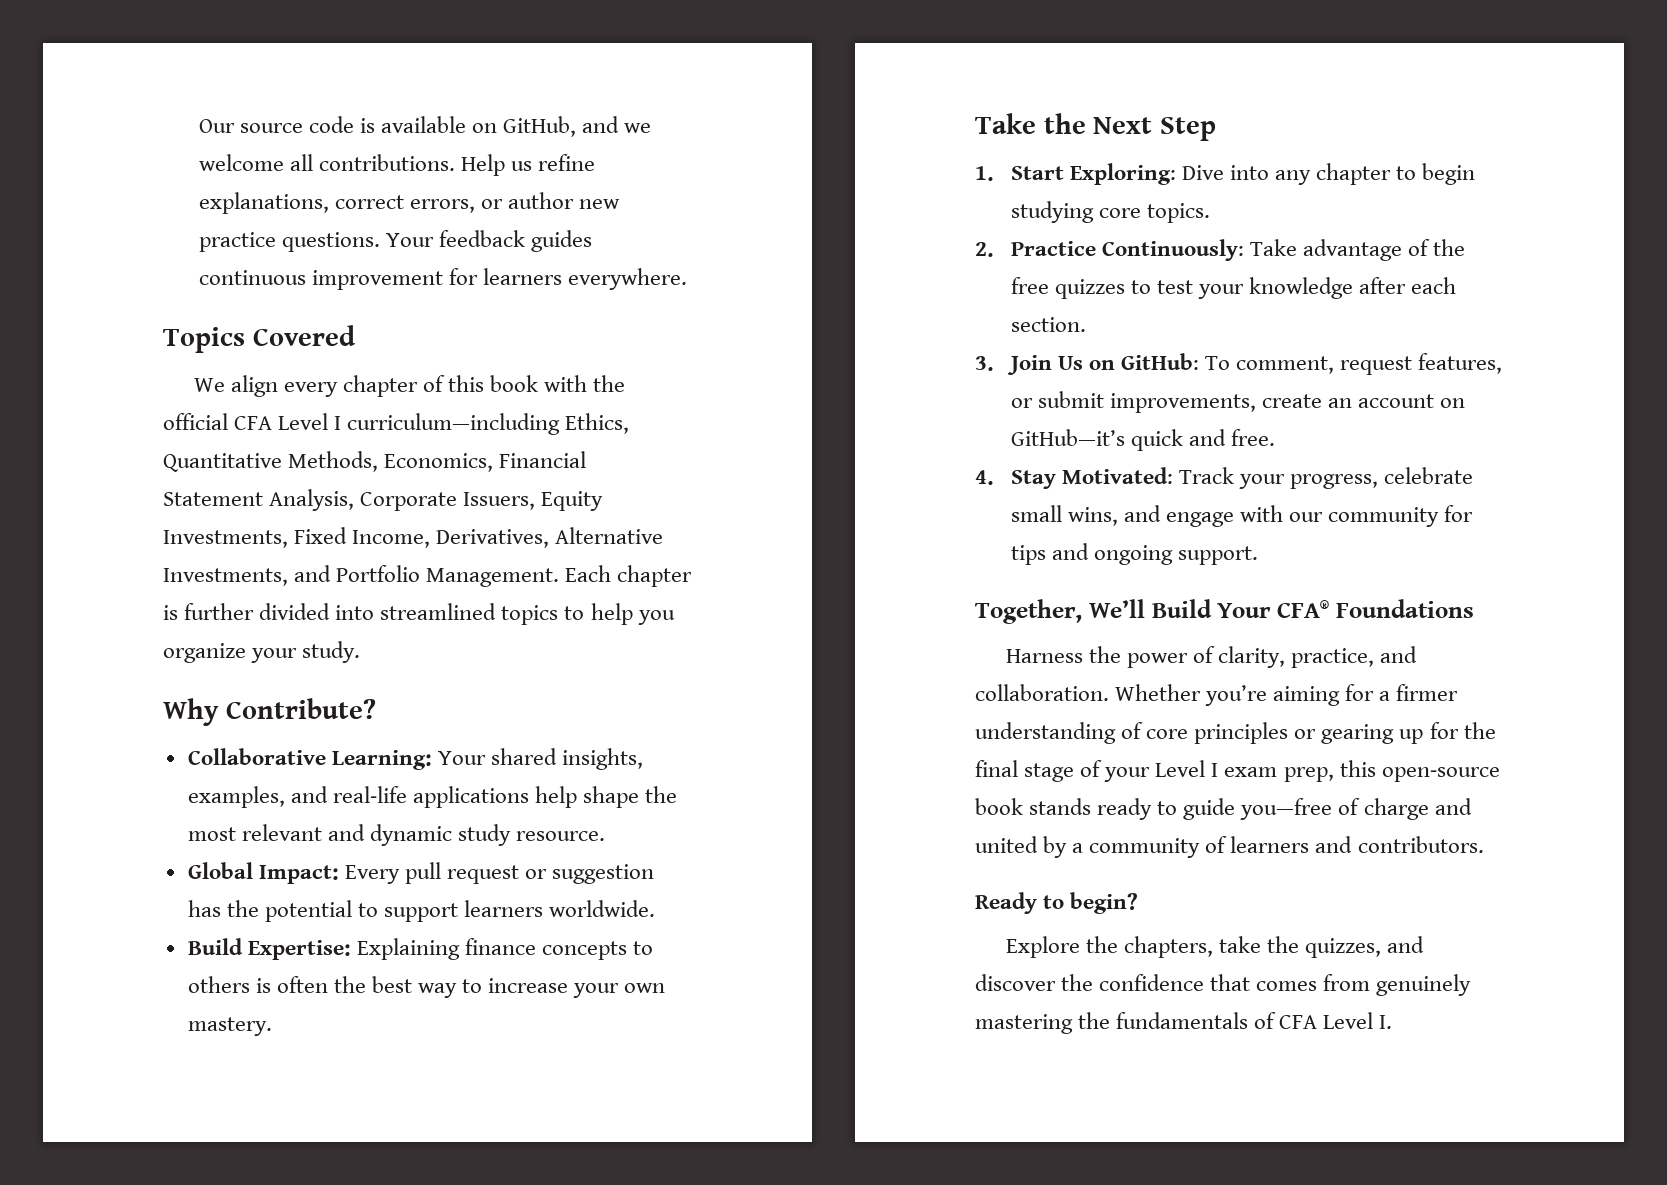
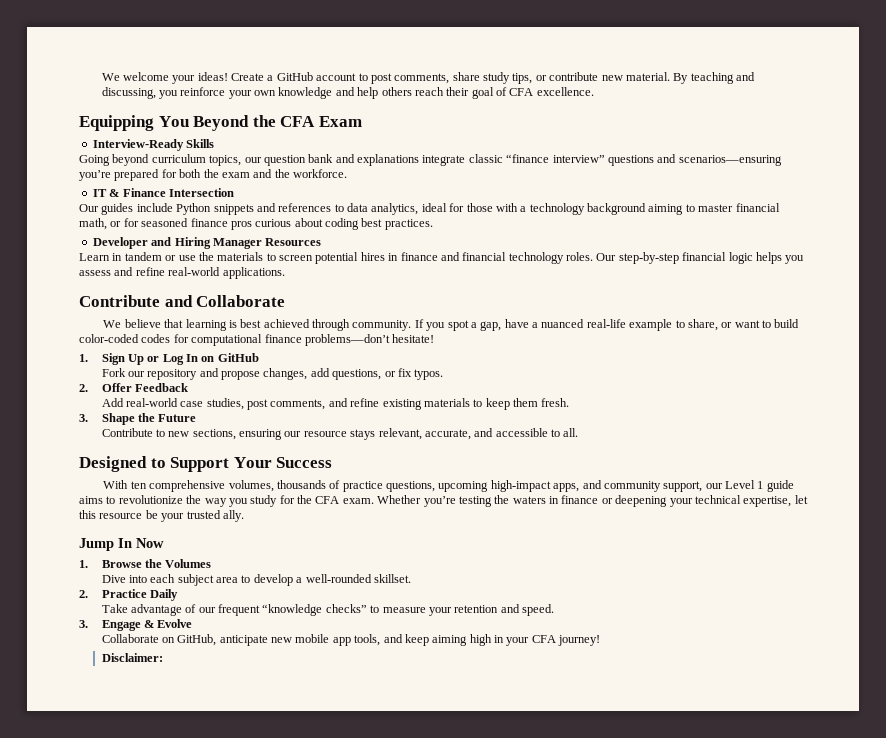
[198,116,652,137] [198,154,595,176] [198,192,620,214] [198,230,592,252] [198,268,687,290] [163,325,356,353] [193,375,626,397] [163,413,630,435] [163,451,587,472] [163,489,604,511] [163,527,664,548] [163,565,693,587] [163,603,675,625] [163,641,361,663] [163,698,376,726] [187,748,644,770] [187,786,678,808] [187,824,606,846] [187,862,655,884] [187,900,656,922] [187,938,654,960] [187,976,666,998] [187,1017,272,1036] [975,113,1216,141] [975,163,1476,185] [1010,201,1210,223] Our source code is available on GitHub, and we welcome all contributions. Help us refine explanations, correct errors, or author new practice questions. Your feedback guides continuous improvement for learners everywhere. // Topics Covered // We align every chapter of this book with the official CFA Level I curriculum—including Ethics, Quantitative Methods, Economics, Financial Statement Analysis, Corporate Issuers, Equity Investments, Fixed Income, Derivatives, Alternative Investments, and Portfolio Management. Each chapter is further divided into streamlined topics to help you organize your study. // Why Contribute? // Collaborative Learning: Your shared insights, examples, and real‐life applications help shape the most relevant and dynamic study resource. // Global Impact: Every pull request or suggestion has the potential to support learners worldwide. // Build Expertise: Explaining finance concepts to others is often the best way to increase your own mastery. // Take the Next Step // 1. Start Exploring: Dive into any chapter to begin studying core topics. -> [101,72,756,84] [101,87,594,99] [79,115,362,131] [92,139,215,151] [79,154,782,166] [79,169,347,181] [92,188,234,197] [79,203,780,215] [79,218,433,230] [92,237,322,249] [79,252,805,264] [79,267,285,279] [79,295,286,307] [103,319,800,331] [79,334,435,346] [79,353,259,365] [101,368,444,380] [79,383,188,392] [101,398,570,410] [79,413,197,425] [101,428,579,440] [79,456,333,472] [103,480,794,492] [79,495,808,507] [79,510,244,522] [79,538,164,551] [79,559,212,568] [101,574,411,586] We welcome your ideas! Create a GitHub account to post comments, share study tips, or contribute new material. By teaching and discussing, you reinforce your own knowledge and help others reach their goal of CFA excellence. // Equipping You Beyond the CFA Exam // Interview-Ready Skills // Going beyond curriculum topics, our question bank and explanations integrate classic “finance interview” questions and scenarios—ensuring you’re prepared for both the exam and the workforce. // IT & Finance Intersection // Our guides include Python snippets and references to data analytics, ideal for those with a technology background aiming to master financial math, or for seasoned finance pros curious about coding best practices. // Developer and Hiring Manager Resources // Learn in tandem or use the materials to screen potential hires in finance and financial technology roles. Our step-by-step financial logic helps you assess and refine real-world applications. // Contribute and Collaborate // We believe that learning is best achieved through community. If you spot a gap, have a nuanced real-life example to share, or want to build color-coded codes for computational finance problems—don’t hesitate! // 1. Sign Up or Log In on GitHub // Fork our repository and propose changes, add questions, or fix typos. // 2. Offer Feedback // Add real-world case studies, post comments, and refine existing materials to keep them fresh. // 3. Shape the Future // Contribute to new sections, ensuring our resource stays relevant, accurate, and accessible to all. // Designed to Support Your Success // With ten comprehensive volumes, thousands of practice questions, upcoming high-impact apps, and community support, our Level 1 guide aims to revolutionize the way you study for the CFA exam. Whether you’re testing the waters in finance or deepening your technical expertise, let this resource be your trusted ally. // Jump In Now // 1. Browse the Volumes // Dive into each subject area to develop a well-rounded skillset.
[1101,239,1244,261] Continuously: -> [149,589,178,601] Daily //
[1432,239,1465,256] [1010,277,1457,299] [1010,317,1086,332] [975,353,1503,375] [1010,391,1466,413] [1010,429,1275,451] [975,467,1473,489] [1010,505,1474,527] [1010,543,1258,565] [975,599,1474,624] [1005,646,1418,668] [975,684,1459,706] [975,722,1496,744] [975,760,1500,782] [975,798,1472,820] [975,836,1484,858] [975,892,1139,914] [1005,936,1425,958] [975,974,1472,996] [975,1012,1393,1034] the free quizzes to test your knowledge after each section. // 3. Join Us on GitHub: To comment, request features, or submit improvements, create an account on GitHub—it’s quick and free. // 4. Stay Motivated: Track your progress, celebrate small wins, and engage with our community for tips and ongoing support. // Together, We’ll Build Your CFA® Foundations // Harness the power of clarity, practice, and collaboration. Whether you’re aiming for a firmer understanding of core principles or gearing up for the final stage of your Level I exam prep, this open‐source book stands ready to guide you—free of charge and united by a community of learners and contributors. // Ready to begin? // Explore the chapters, take the quizzes, and discover the confidence that comes from genuinely mastering the fundamentals of CFA Level I. -> [198,604,555,616] [79,619,193,631] [101,634,601,646] [101,653,163,662] our frequent “knowledge checks” to measure your retention and speed. // 3. Engage & Evolve // Collaborate on GitHub, anticipate new mobile app tools, and keep aiming high in your CFA journey! // Disclaimer:

